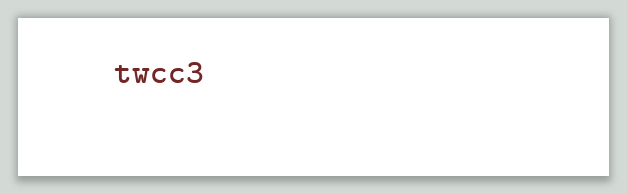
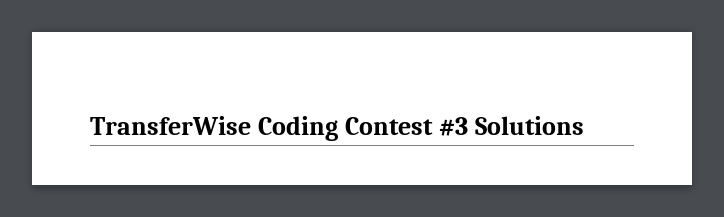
[114,62,204,83] twcc3 -> [90,116,585,141] TransferWise Coding Contest #3 Solutions

